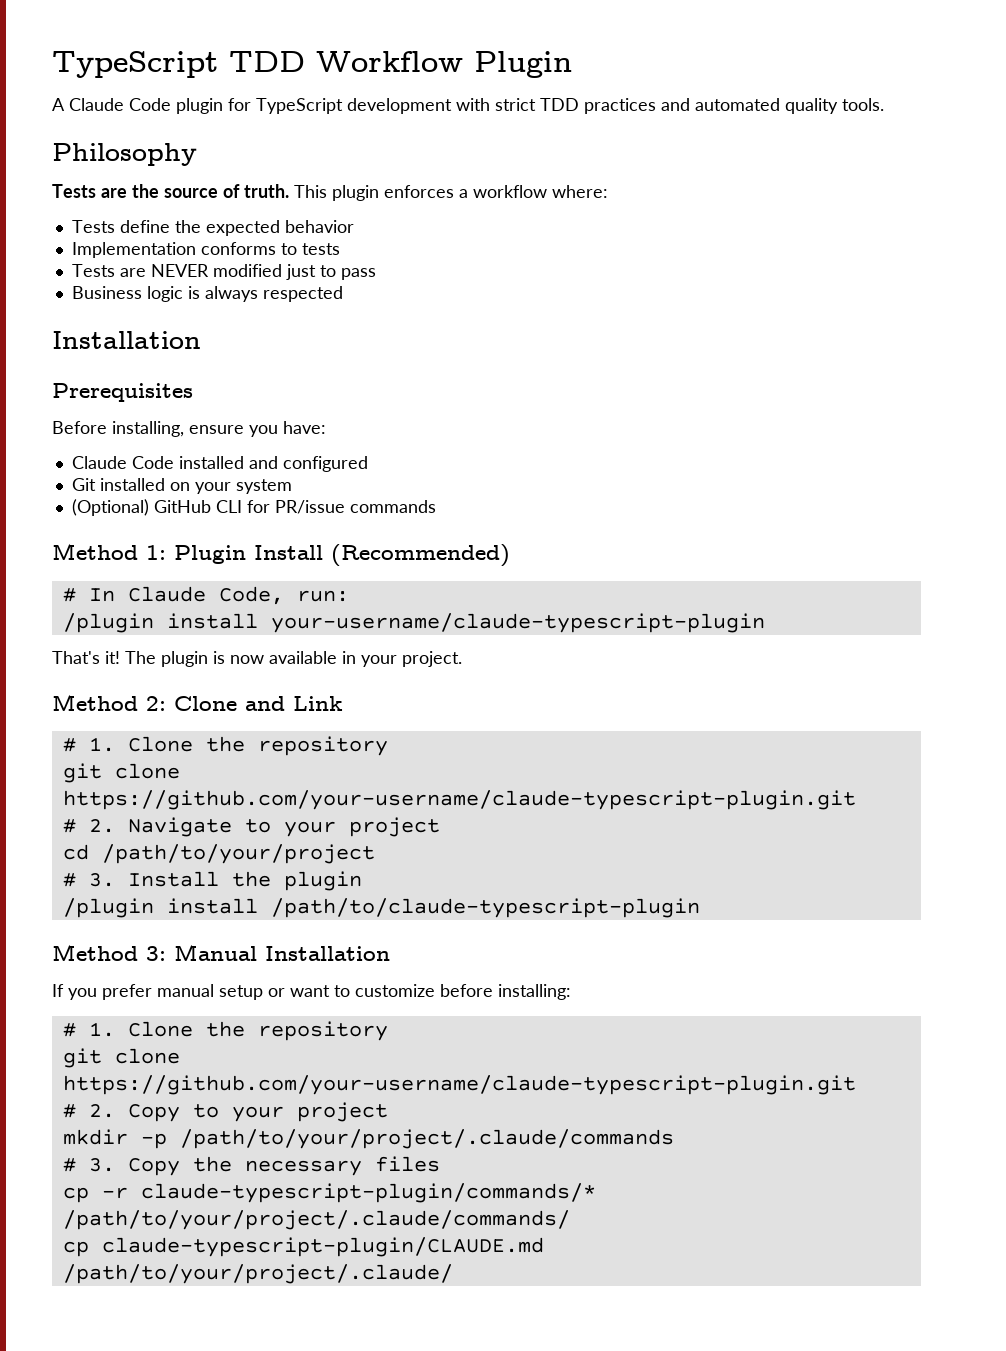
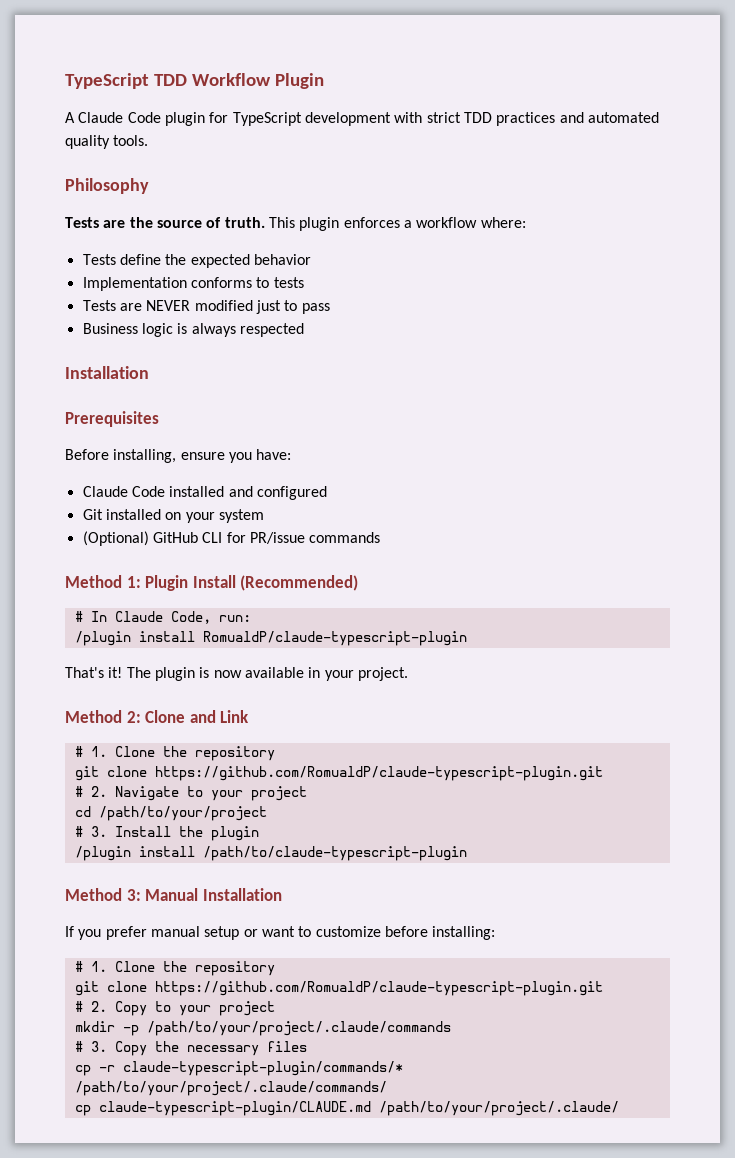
[270,613,765,633] your-username/claude-typescript-plugin -> [202,631,467,646] RomualdP/claude-typescript-plugin
[62,790,856,810] https://github.com/your-username/claude-typescript-plugin.git -> [154,766,603,781] https://github.com/RomualdP/claude-typescript-plugin.git
[62,1075,856,1095] https://github.com/your-username/claude-typescript-plugin.git -> [154,981,603,996] https://github.com/RomualdP/claude-typescript-plugin.git

